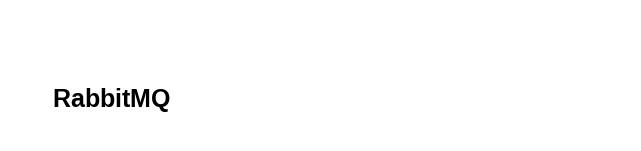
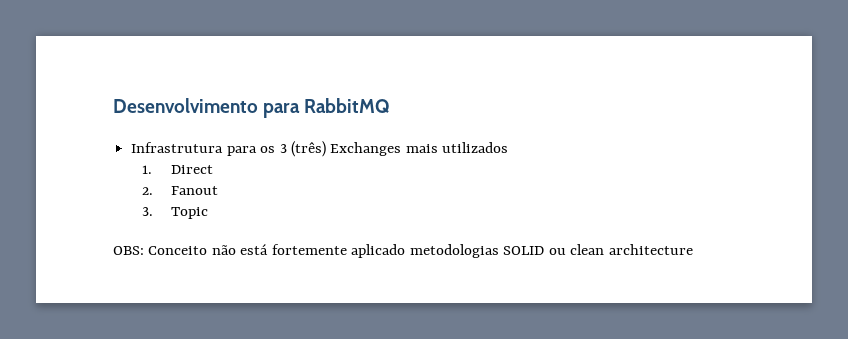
(53, 100) none -> [113,98,301,118] Desenvolvimento para
(170, 100) none -> [131,141,509,157] [141,165,213,174] [141,186,218,195] [141,207,208,219] [113,244,693,258] // Infrastrutura para os 3 (três) Exchanges mais utilizados // 1. Direct // 2. Fanout // 3. Topic // OBS: Conceito não está fortemente aplicado metodologias SOLID ou clean architecture

